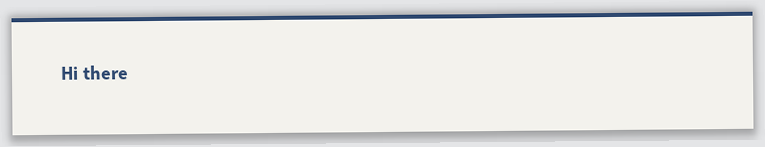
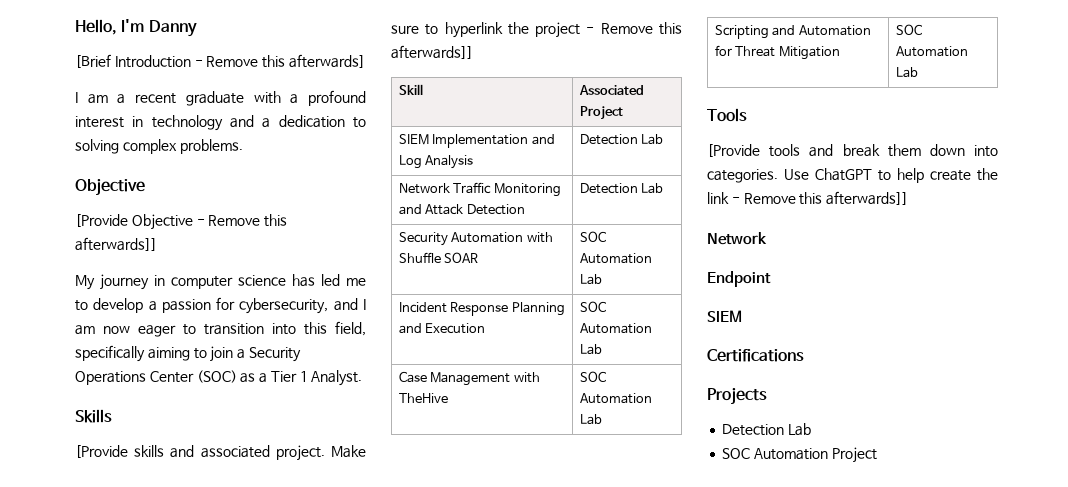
[60,65,129,80] Hi there -> [75,19,197,37] [75,54,365,68] [75,90,366,106] [75,115,366,131] [75,139,243,154] [75,178,145,196] [75,214,288,230] [75,237,157,251] [75,274,366,290] [75,297,366,314] [75,321,366,337] [75,345,301,362] [75,370,363,386] [75,409,112,423] [75,445,367,461] [391,22,682,38] [391,45,473,59] [399,84,424,95] [579,85,645,95] [580,106,624,120] [399,134,555,148] [399,155,474,169] [580,134,664,145] [399,182,561,197] [399,204,525,215] [580,183,664,194] [399,232,553,246] [399,252,479,263] [580,231,607,242] [580,253,653,264] [580,274,603,285] [399,302,565,316] [399,323,486,334] [580,301,607,312] [580,323,653,334] [580,344,603,355] [399,371,540,386] [399,393,449,403] [580,371,607,382] [580,393,653,404] [580,414,603,425] [715,25,871,39] [715,45,840,60] [896,24,923,35] [896,46,969,57] [896,67,919,78] [707,108,747,122] [707,144,998,157] [707,168,998,183] [707,191,909,205] [707,232,767,245] [707,271,771,287] [707,310,742,322] [707,349,804,362] [707,387,767,405] [722,423,812,436] [722,447,877,463] Hello, I'm Danny // [Brief Introduction - Remove this afterwards] // I am a recent graduate with a profound interest in technology and a dedication to solving complex problems. // Objective // [Provide Objective - Remove this afterwards]] // My journey in computer science has led me to develop a passion for cybersecurity, and I am now eager to transition into this field, specifically aiming to join a Security Operations Center (SOC) as a Tier 1 Analyst. // Skills // [Provide skills and associated project. Make sure to hyperlink the project - Remove this afterwards]] // Skill | Associated Project // SIEM Implementation and Log Analysis | Detection Lab // Network Traffic Monitoring and Attack Detection | Detection Lab // Security Automation with Shuffle SOAR | SOC Automation Lab // Incident Response Planning and Execution | SOC Automation Lab // Case Management with TheHive | SOC Automation Lab // Scripting and Automation for Threat Mitigation | SOC Automation Lab // Tools // [Provide tools and break them down into categories. Use ChatGPT to help create the link - Remove this afterwards]] // Network // Endpoint // SIEM // Certifications // Projects // Detection Lab // SOC Automation Project

